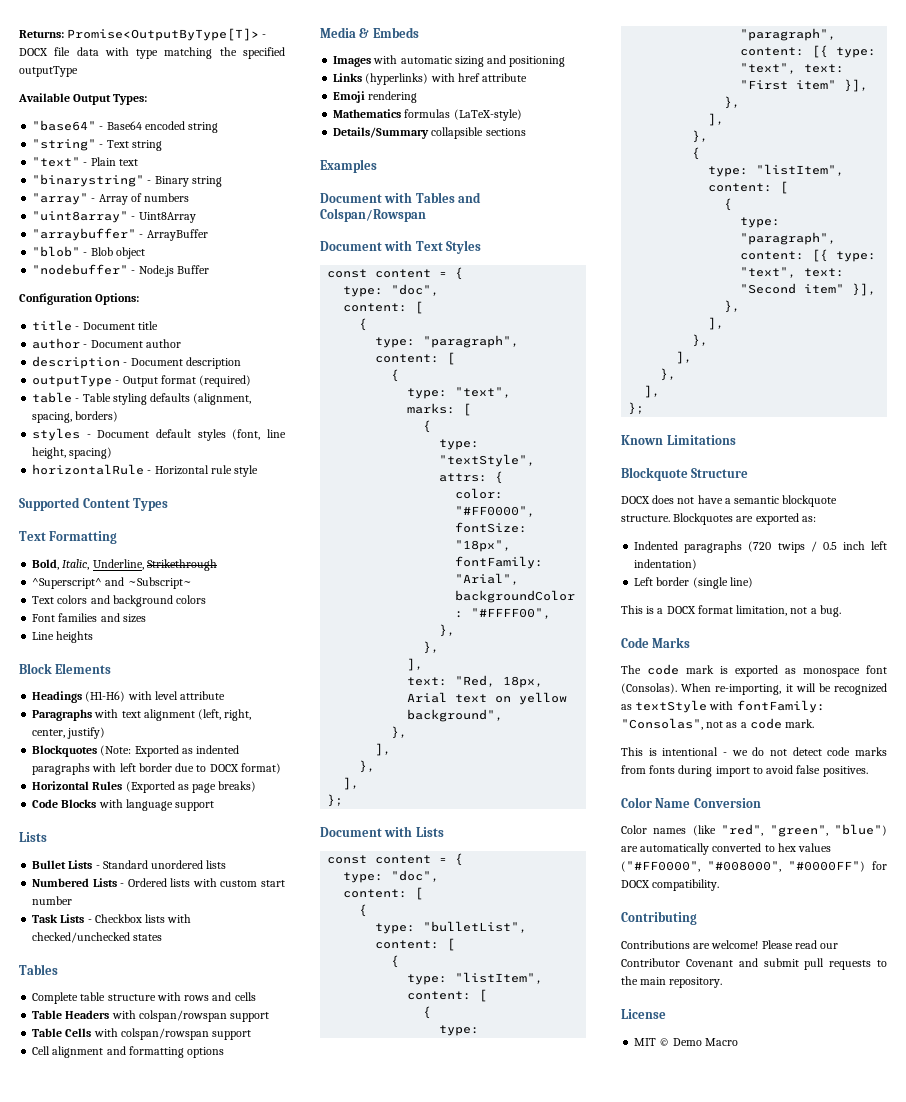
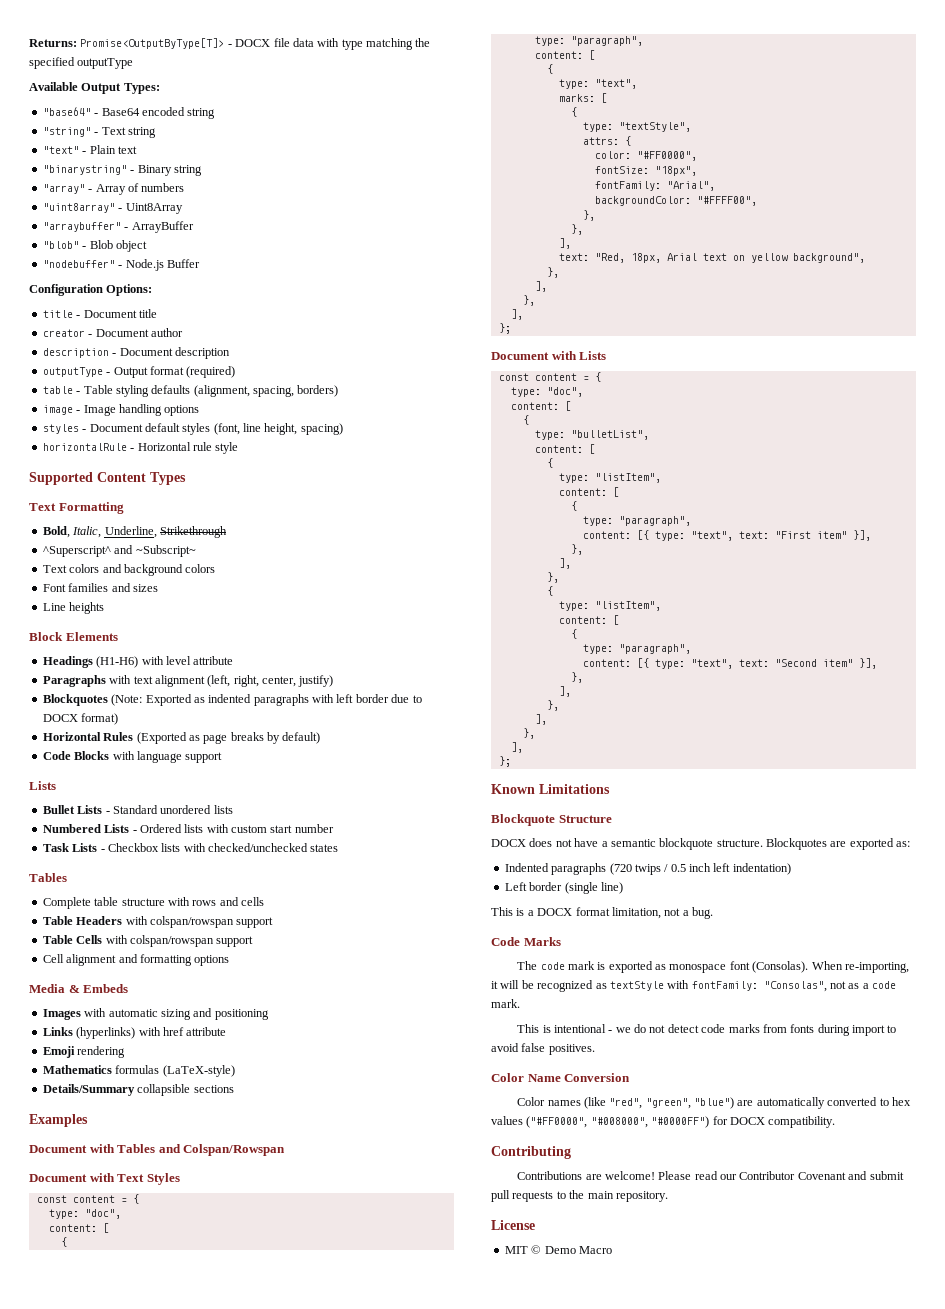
[32,338,81,349] author -> [42,329,85,337] creator
(119, 416) none -> [42,404,200,416] // image - Image handling options
[218,781,257,792] breaks) -> [230,732,321,744] breaks by default)

